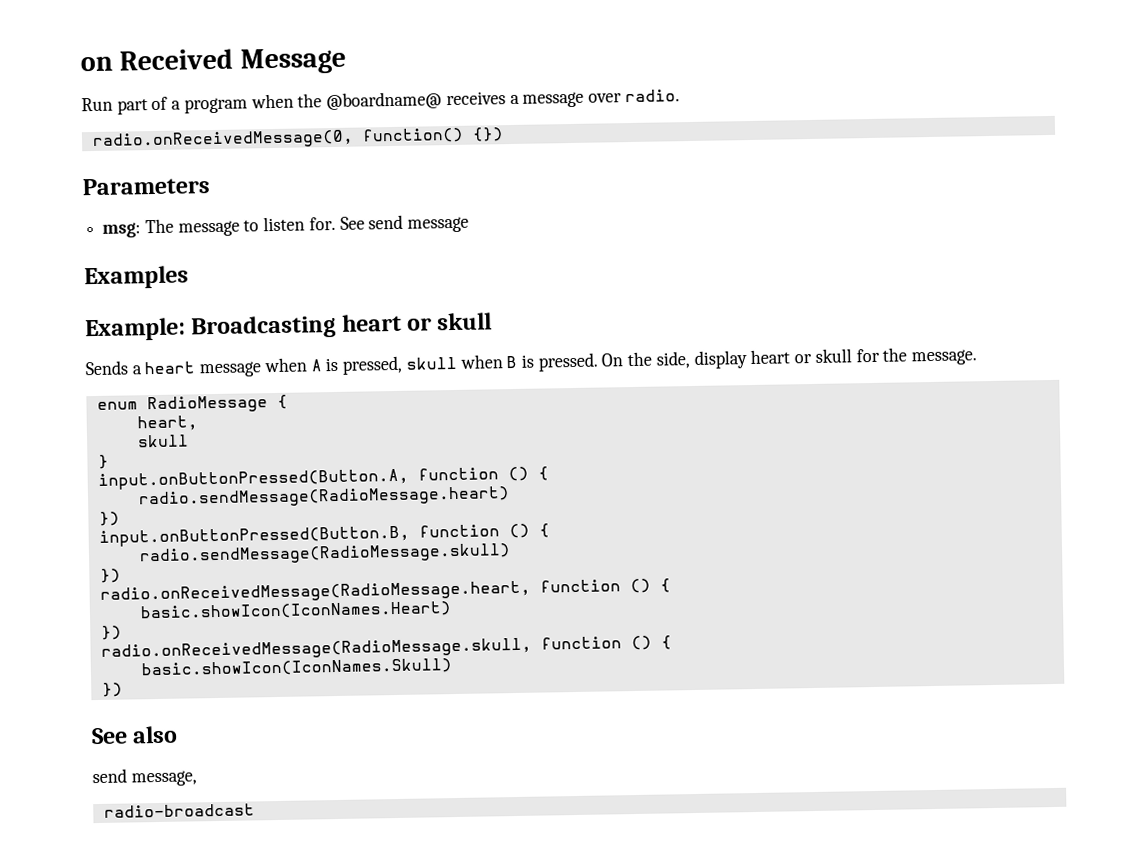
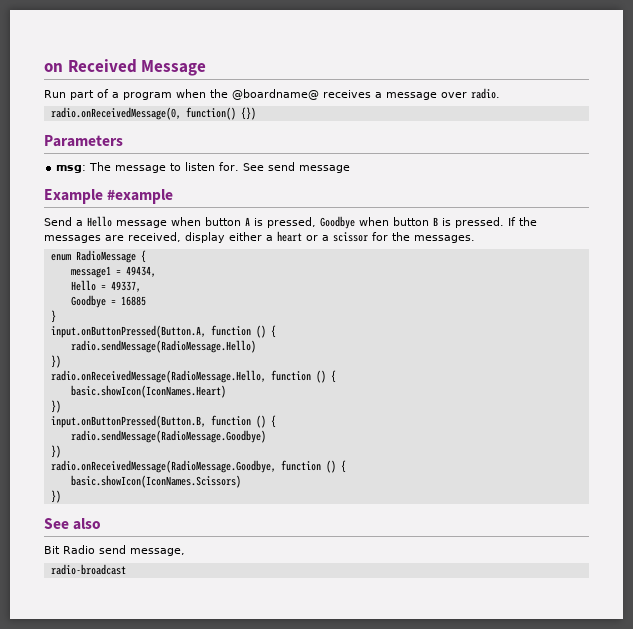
[84,265,189,290] [85,312,493,342] [85,360,196,376] Examples // Example: Broadcasting heart or skull // Sends a heart -> [44,189,174,204] [44,216,112,227] Example #example // Send a Hello
(307, 365) none -> [205,217,241,226] button
[405,348,852,372] skull when B is pressed. On the side, display heart or skull -> [320,216,537,229] [44,231,368,243] Goodbye when button B is pressed. If the messages are received, display either a heart or a scissor
[910,349,977,366] message. -> [414,235,475,243] messages.
[136,415,198,432] [136,434,189,448] heart, // skull -> [70,266,156,278] [70,280,141,292] [70,295,146,308] message1 = 49434, // Hello = 49337, // Goodbye = 16885
[137,486,510,509] radio.sendMessage(RadioMessage.heart) -> [70,340,256,353] [50,355,61,368] [50,370,336,383] [70,385,226,398] radio.sendMessage(RadioMessage.Hello) // }) // radio.onReceivedMessage(RadioMessage.Hello, function () { // basic.showIcon(IconNames.Heart)
[138,543,511,566] [99,568,121,583] [99,578,671,604] [139,601,452,621] [100,625,122,640] [100,635,672,661] [140,658,453,678] radio.sendMessage(RadioMessage.skull) // }) // radio.onReceivedMessage(RadioMessage.heart, function () { // basic.showIcon(IconNames.Heart) // }) // radio.onReceivedMessage(RadioMessage.skull, function () { // basic.showIcon(IconNames.Skull) -> [70,430,266,443] [50,445,61,458] [50,460,346,473] [70,475,241,488] radio.sendMessage(RadioMessage.Goodbye) // }) // radio.onReceivedMessage(RadioMessage.Goodbye, function () { // basic.showIcon(IconNames.Scissors)
(179, 734) none -> [44,545,95,554] Bit Radio

